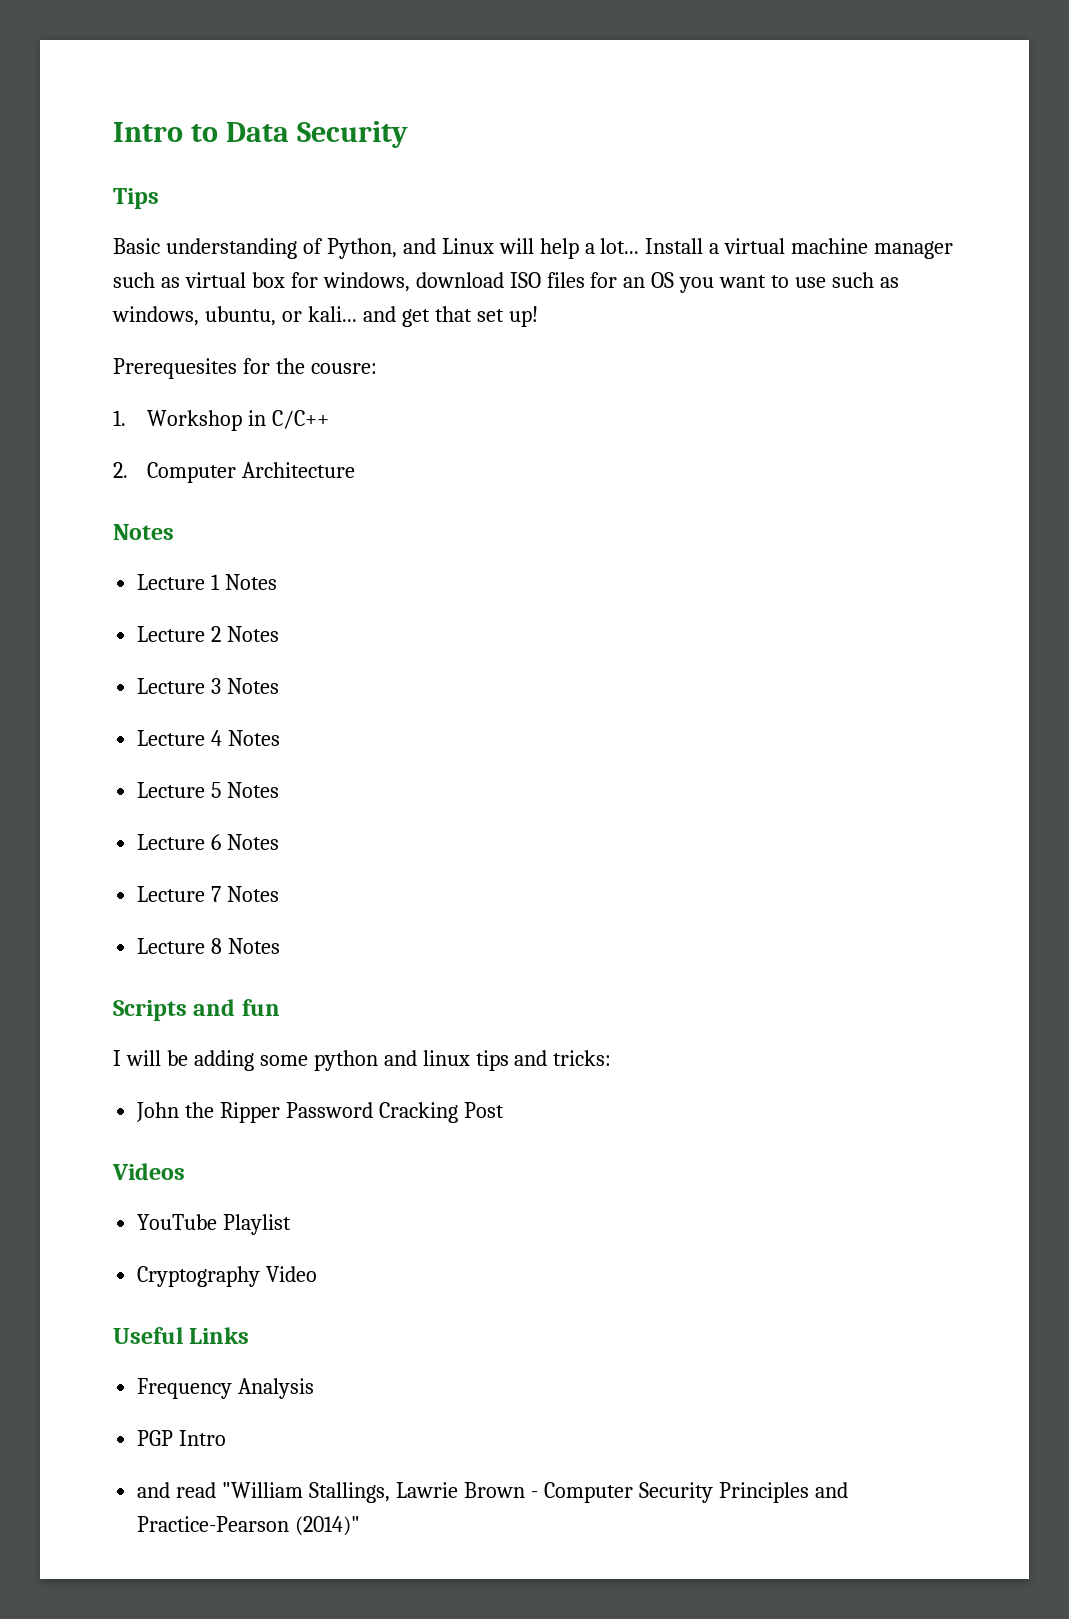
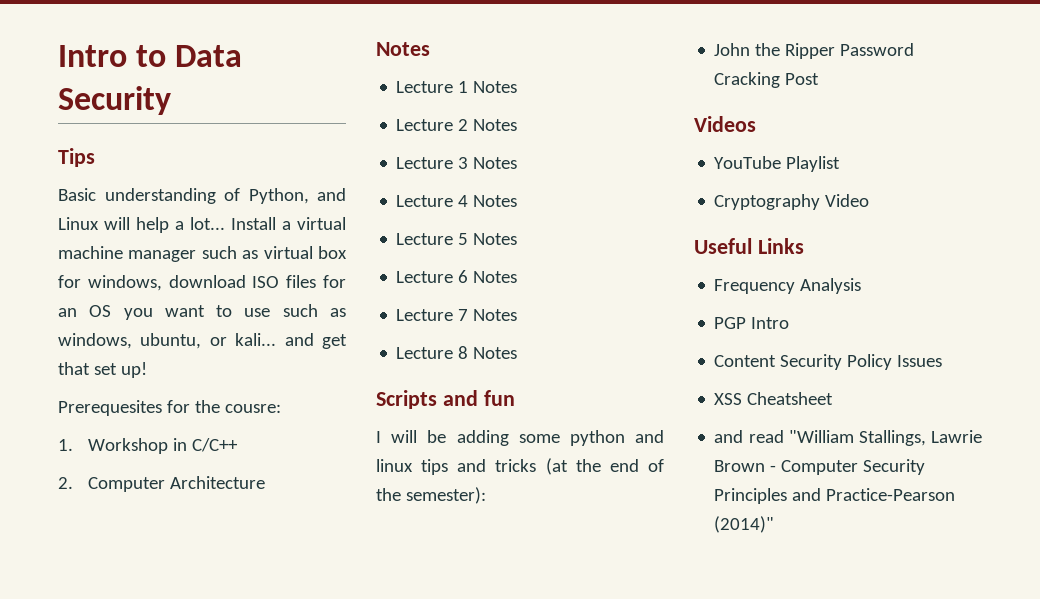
[553,1050,612,1066] tricks: -> [495,458,664,475] [376,487,486,504] tricks (at the end of the semester):
(227, 1438) none -> [714,354,943,370] [714,392,834,405] // Content Security Policy Issues // XSS Cheatsheet

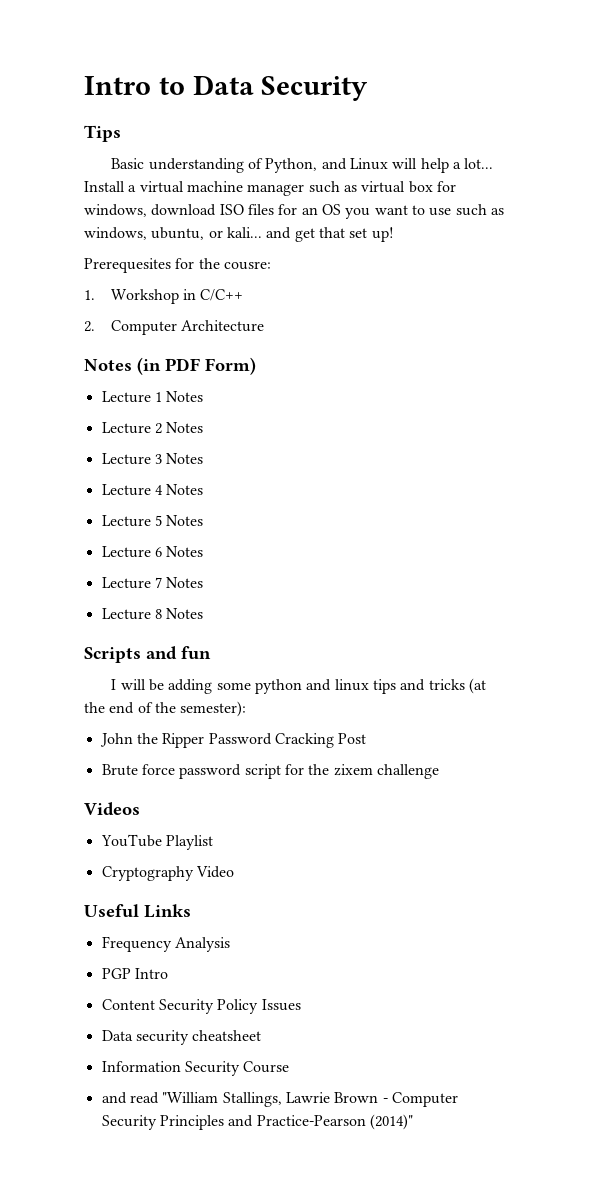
(430, 49) none -> [137,357,256,375] (in PDF Form)
(820, 79) none -> [101,764,439,779] // Brute force password script for the zixem challenge
[714,392,834,405] XSS Cheatsheet -> [101,1030,262,1045] [101,1061,290,1076] Data security cheatsheet // Information Security Course

